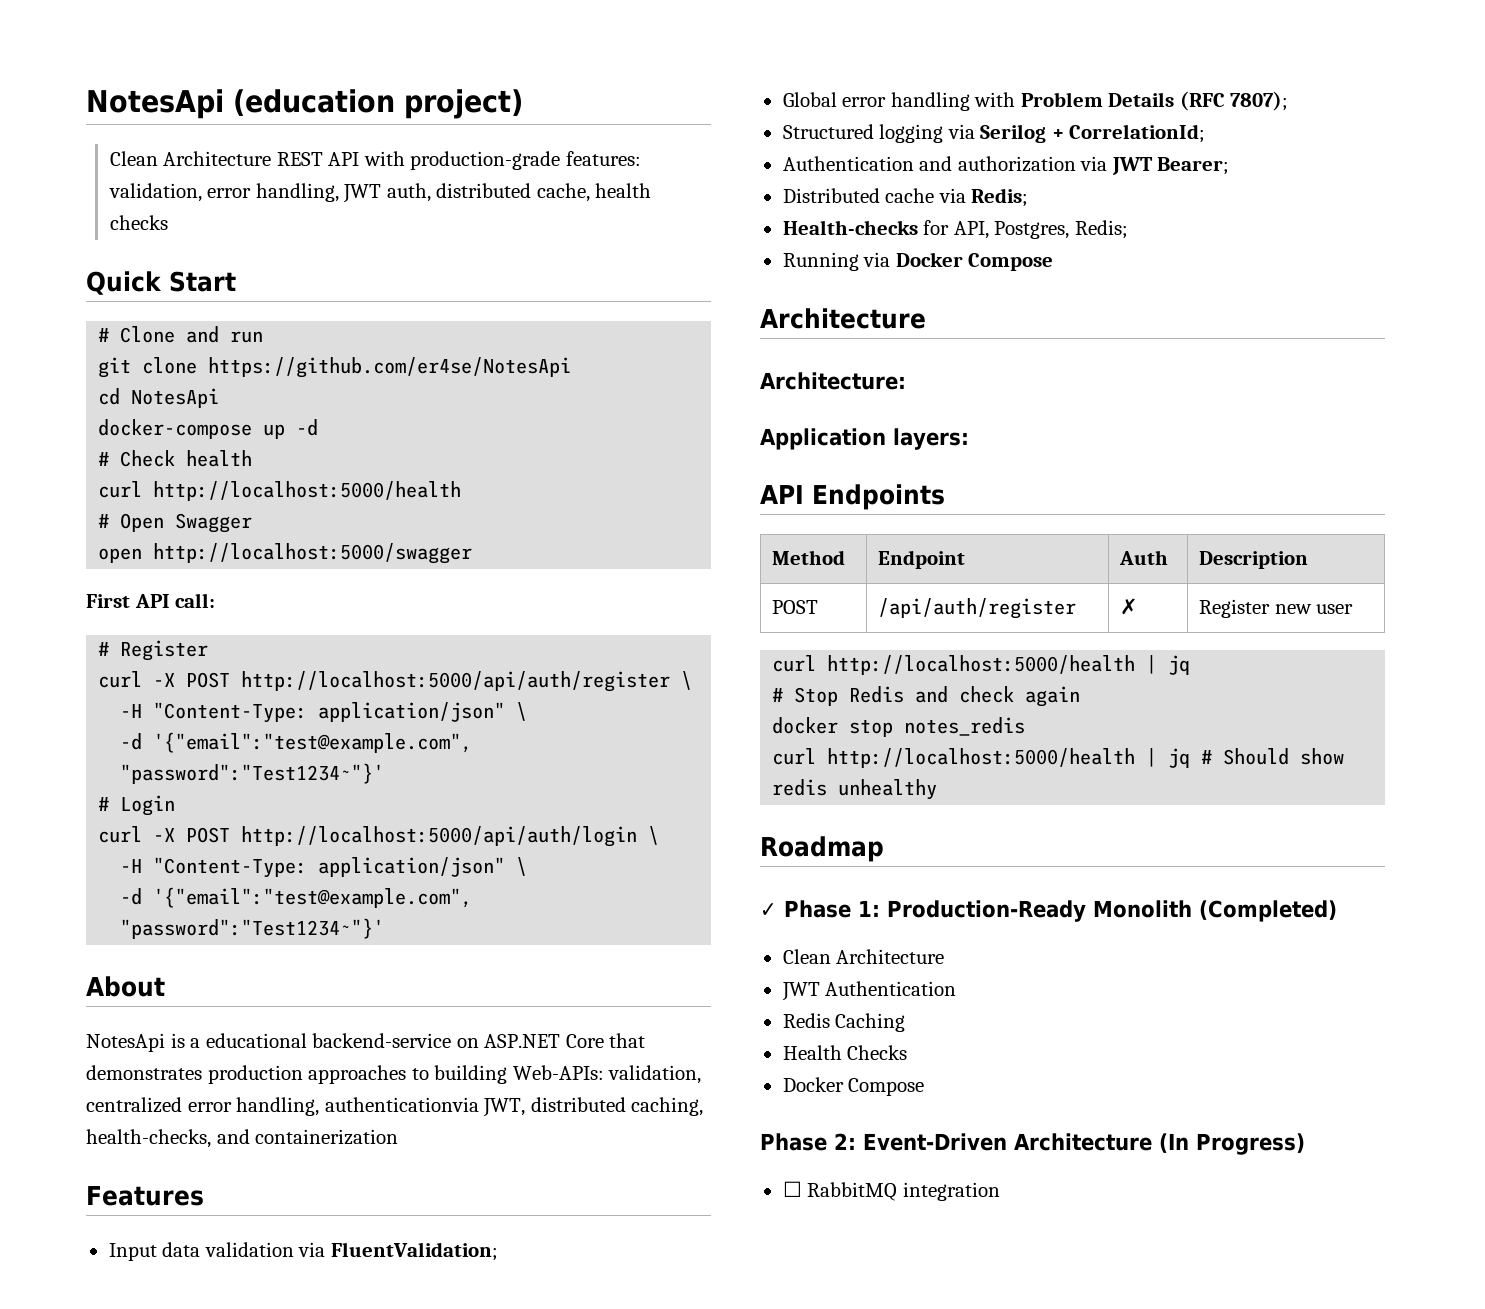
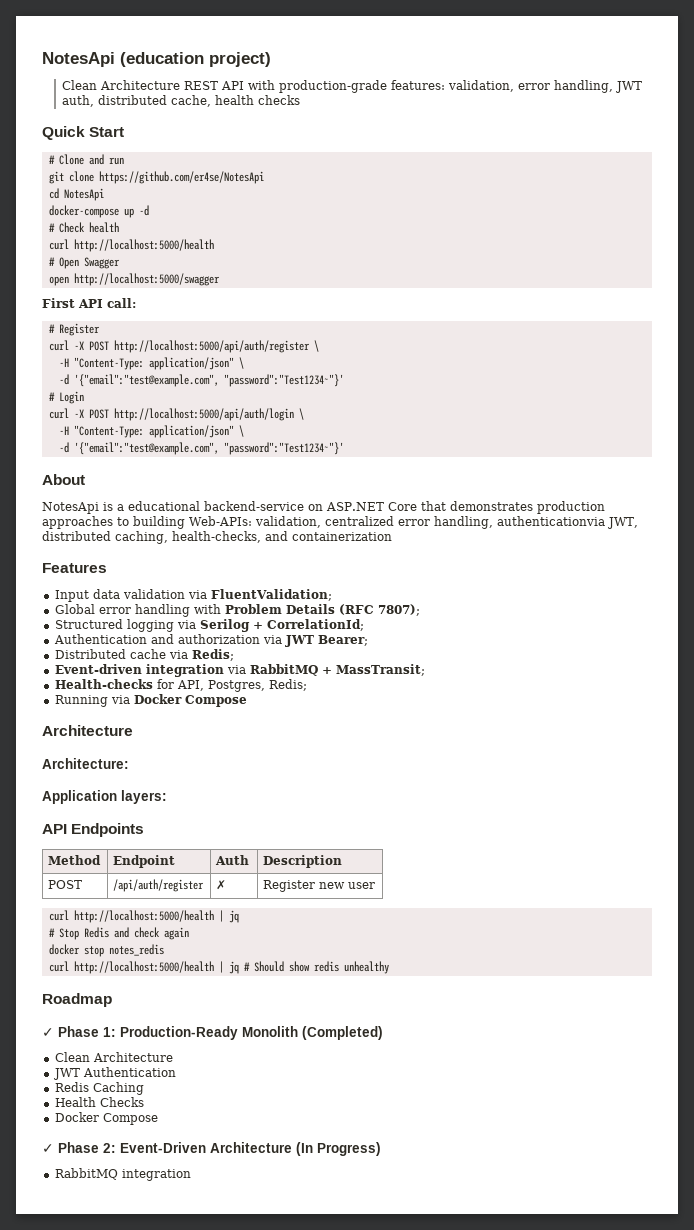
(1029, 197) none -> [54,664,425,677] // Event-driven integration via RabbitMQ + MassTransit;
(925, 1087) none -> [42,1144,54,1153] ✓
[782,1181,802,1197] ☐ -> (381, 1149) none

